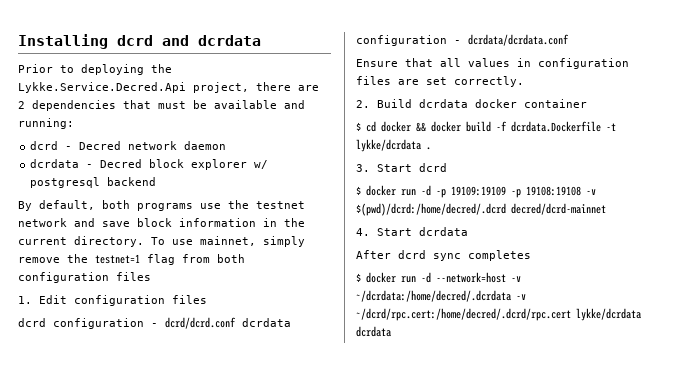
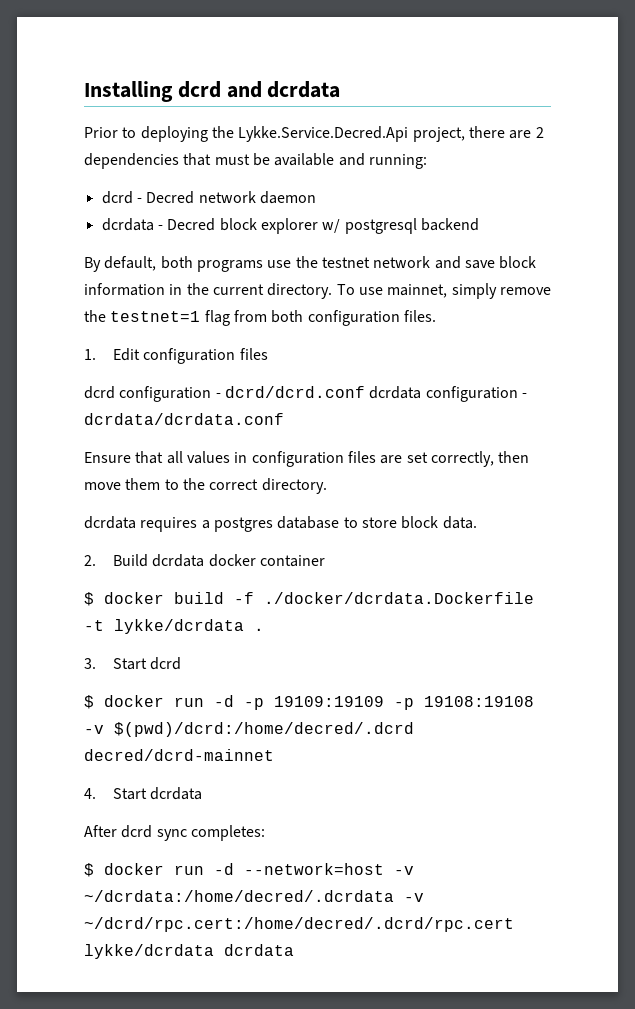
[116,272,151,281] files -> [403,310,436,322] files.
[454,76,524,87] correctly. -> [430,451,530,467] [84,478,327,494] [84,516,477,532] correctly, then move them to the correct directory. // dcrdata requires a postgres database to store block data.
[366,121,426,132] cd docker && -> (94, 599) none
[511,121,601,132] dcrdata.Dockerfile -> [264,592,534,604] ./docker/dcrdata.Dockerfile
[468,250,531,261] completes -> [190,825,265,841] completes:

